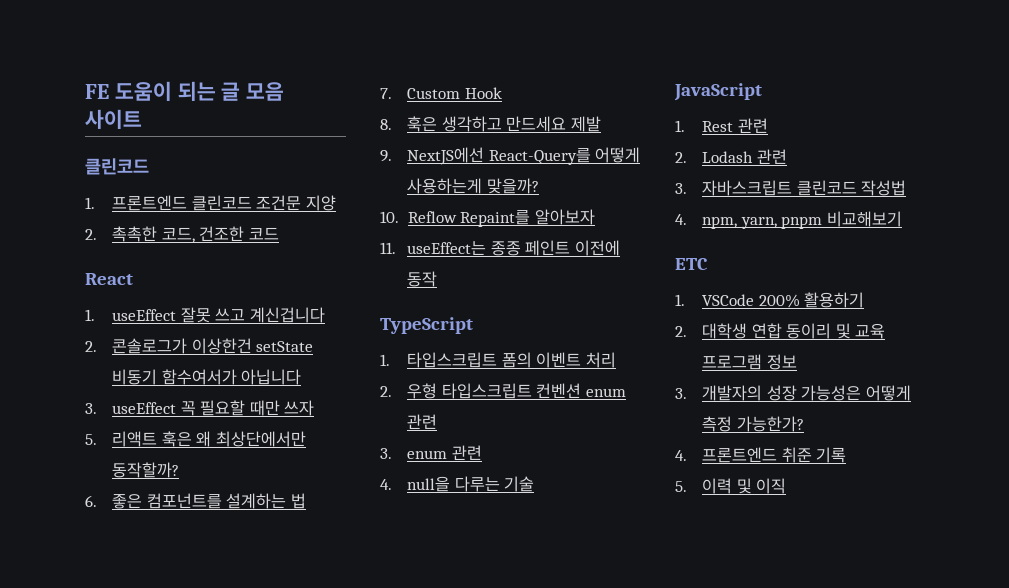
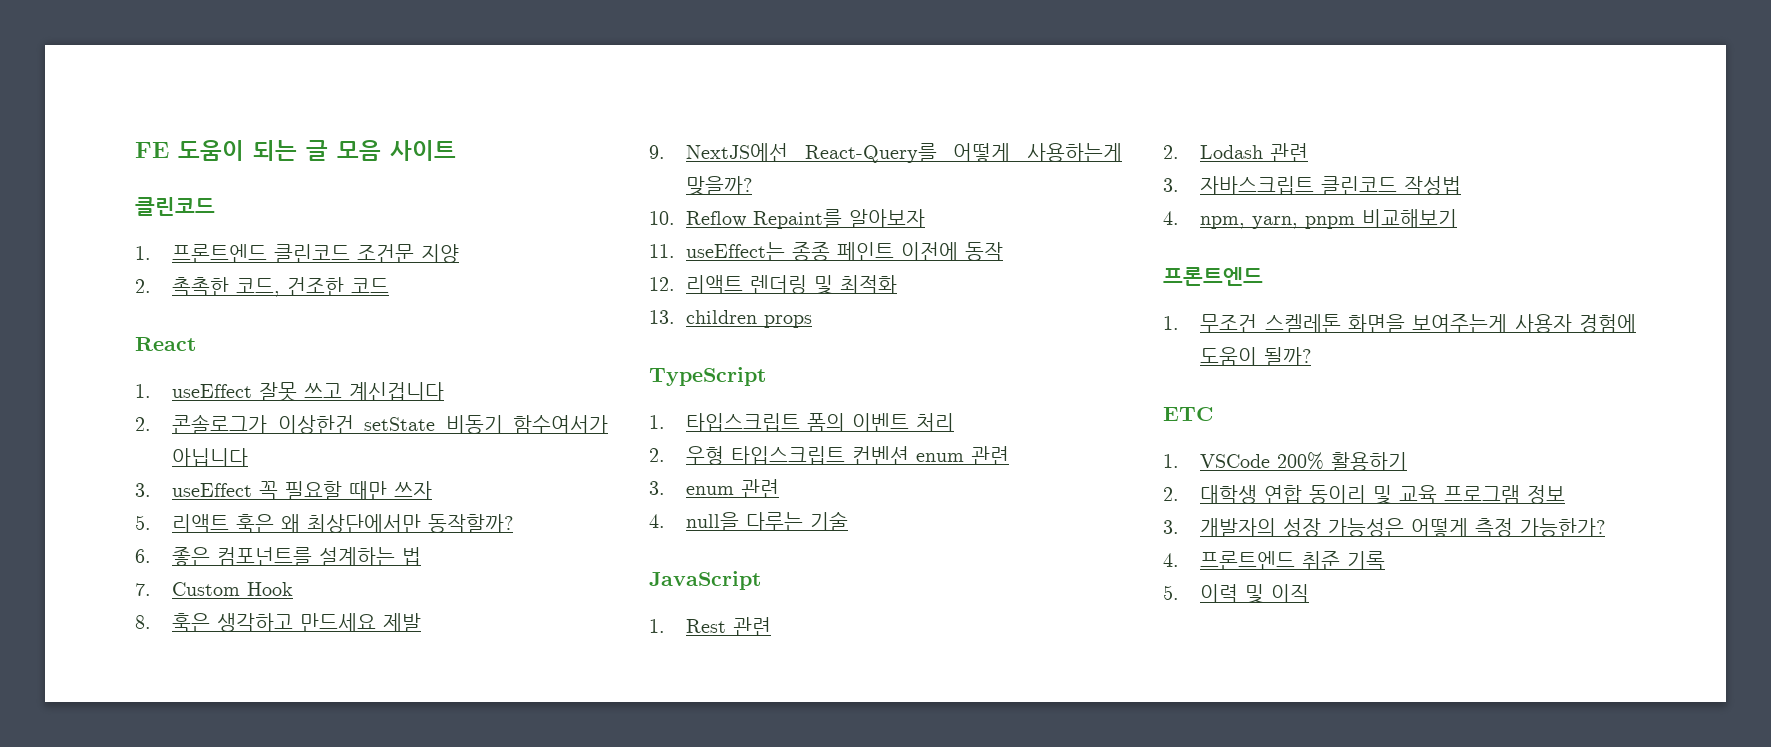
(437, 279) none -> [649,275,898,295] [649,310,813,328] // 12. 리액트 렌더링 및 최적화 // 13. children props
(902, 219) none -> [1163,267,1263,286] [1163,314,1636,333] [1200,347,1312,366] // 프론트엔드 // 1. 무조건 스켈레톤 화면을 보여주는게 사용자 경험에 도움이 될까?

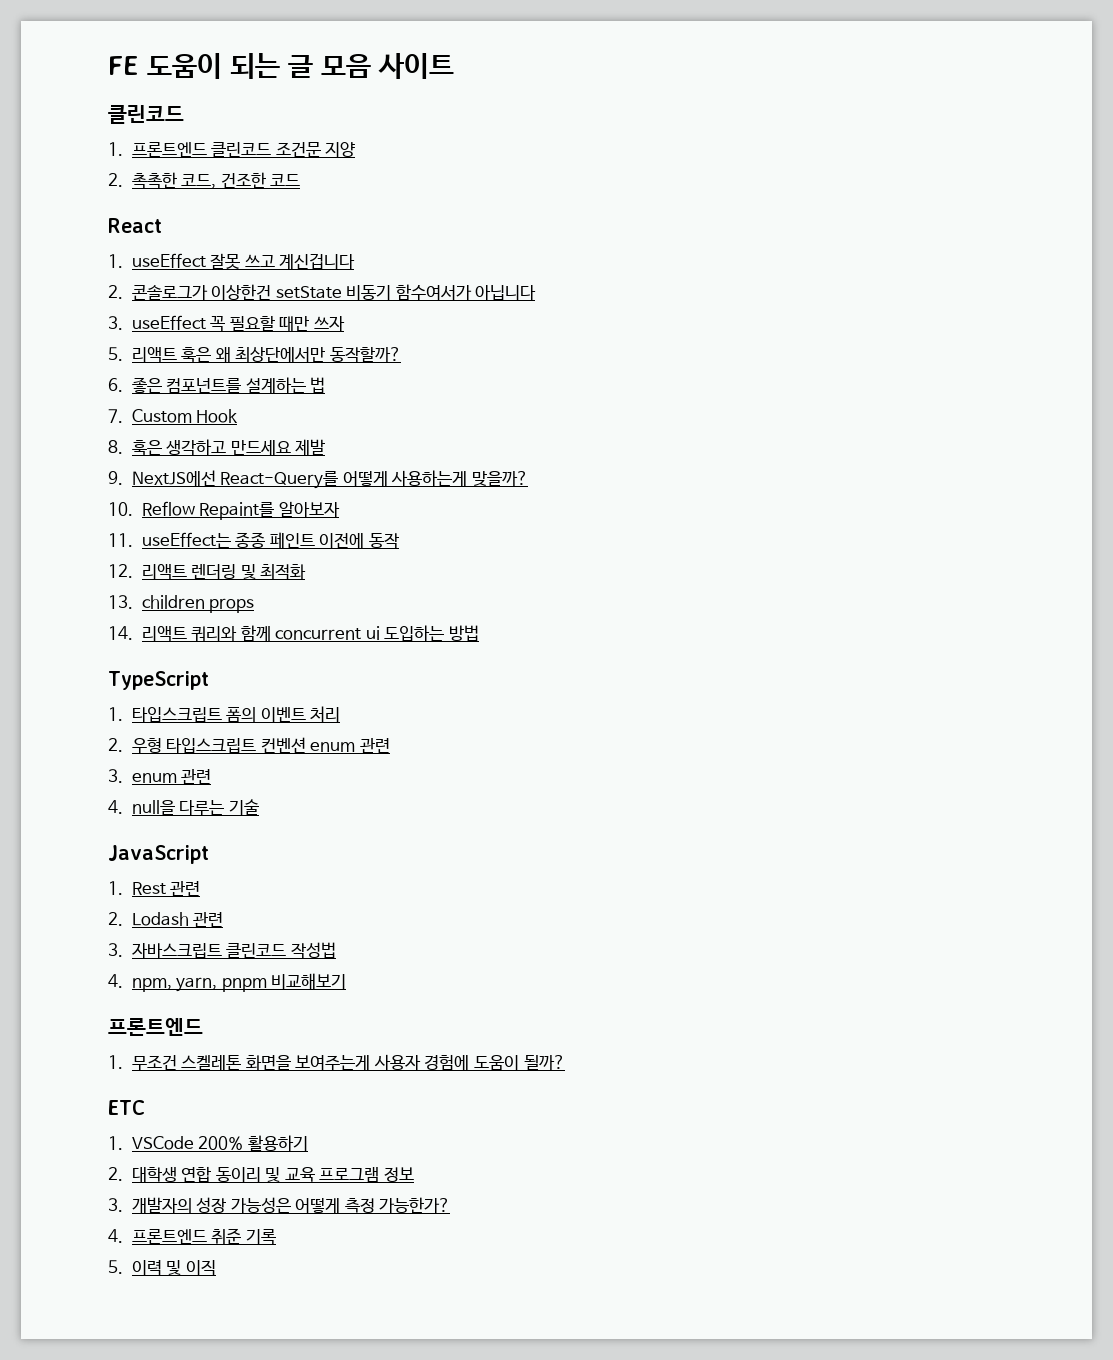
(813, 321) none -> [108,625,480,642] // 14. 리액트 쿼리와 함께 concurrent ui 도입하는 방법

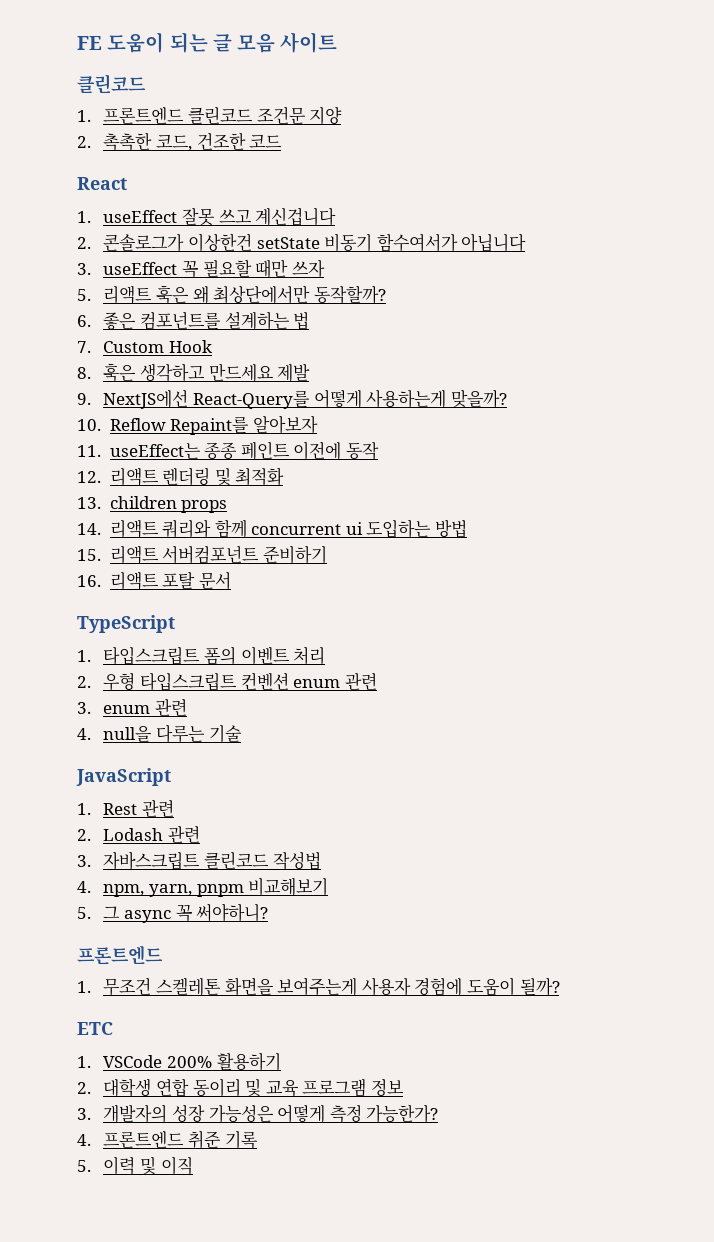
(480, 633) none -> [77,545,327,564] [77,571,231,590] // 15. 리액트 서버컴포넌트 준비하기 // 16. 리액트 포탈 문서
(347, 981) none -> [77,903,269,923] // 5. 그 async 꼭 써야하니?

